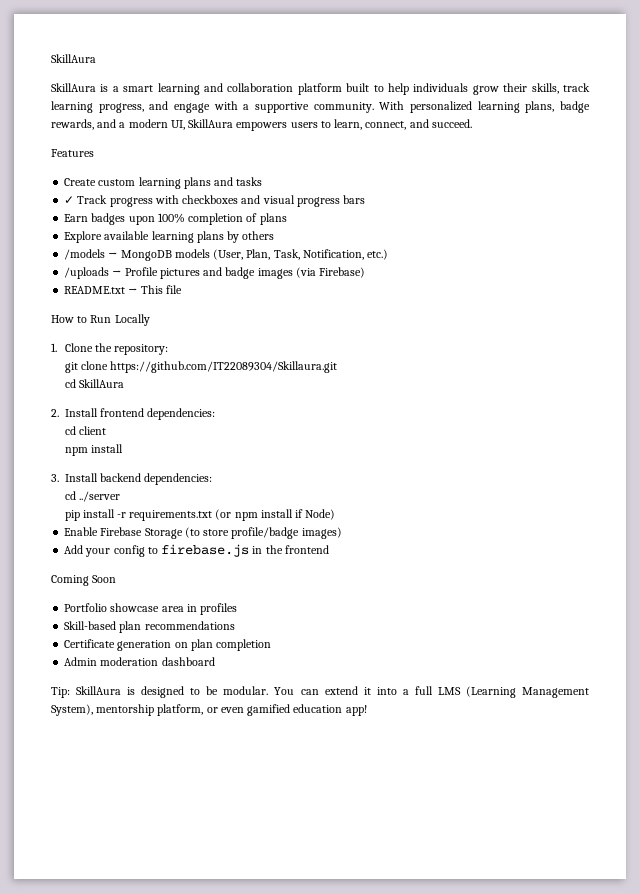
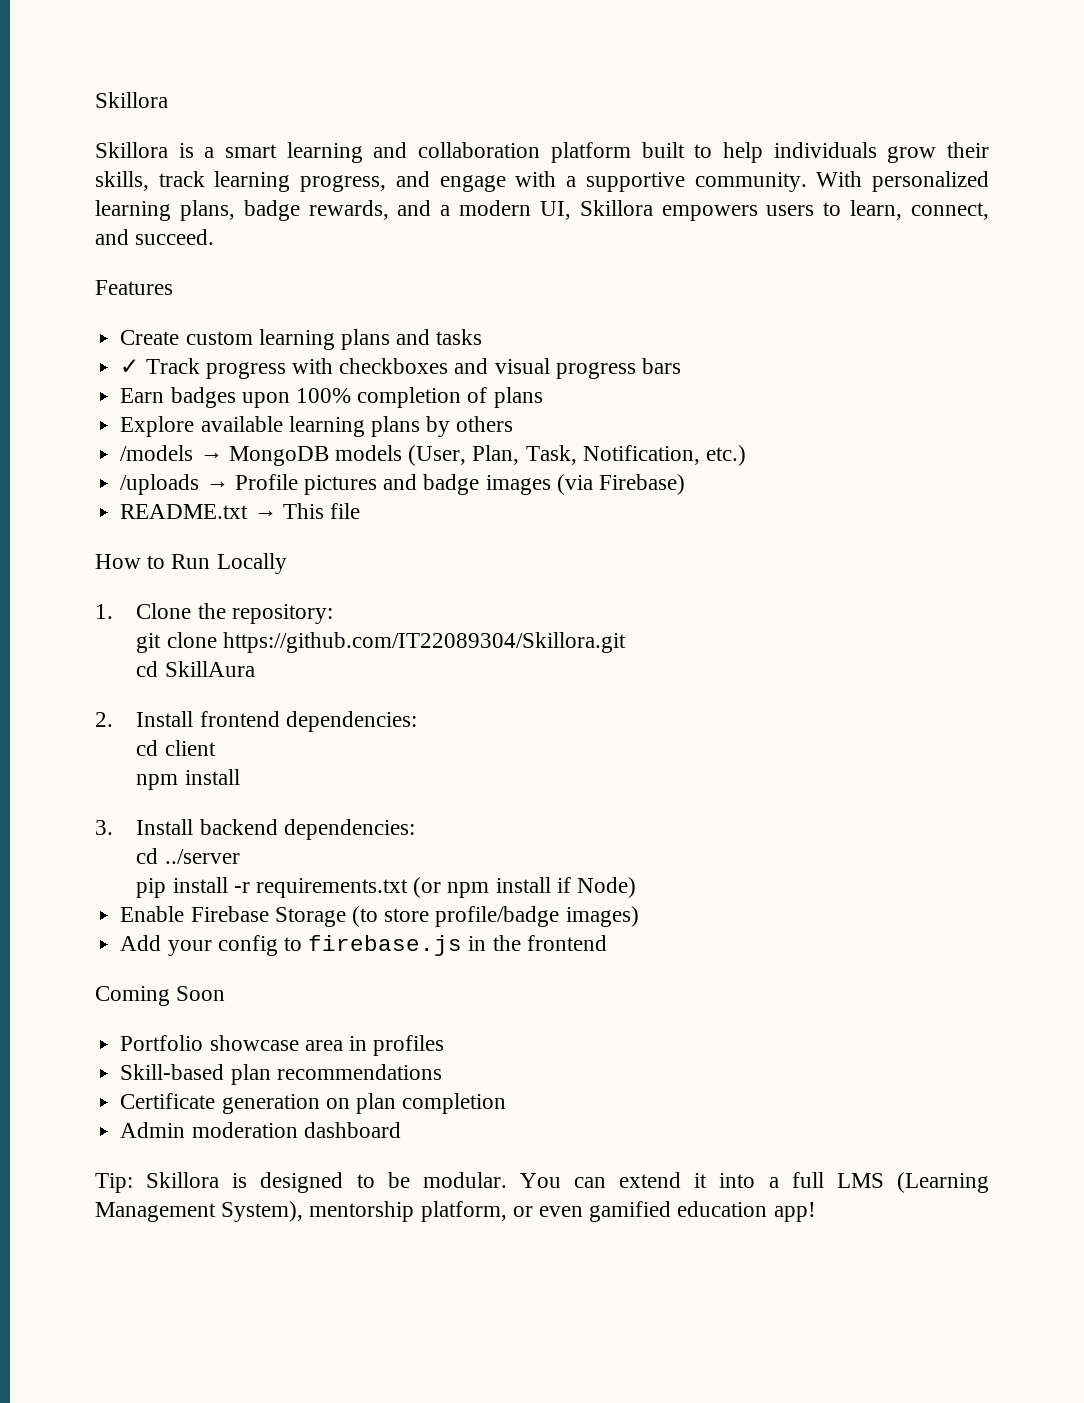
[51,54,96,63] [51,83,96,92] SkillAura // SkillAura -> [95,92,168,108] [95,142,168,158] Skillora // Skillora
[188,119,234,128] SkillAura -> [579,200,653,216] Skillora
[109,361,337,373] https://github.com/IT22089304/Skillaura.git -> [222,632,626,653] https://github.com/IT22089304/Skillora.git
[76,686,122,695] SkillAura -> [146,1172,220,1188] Skillora

